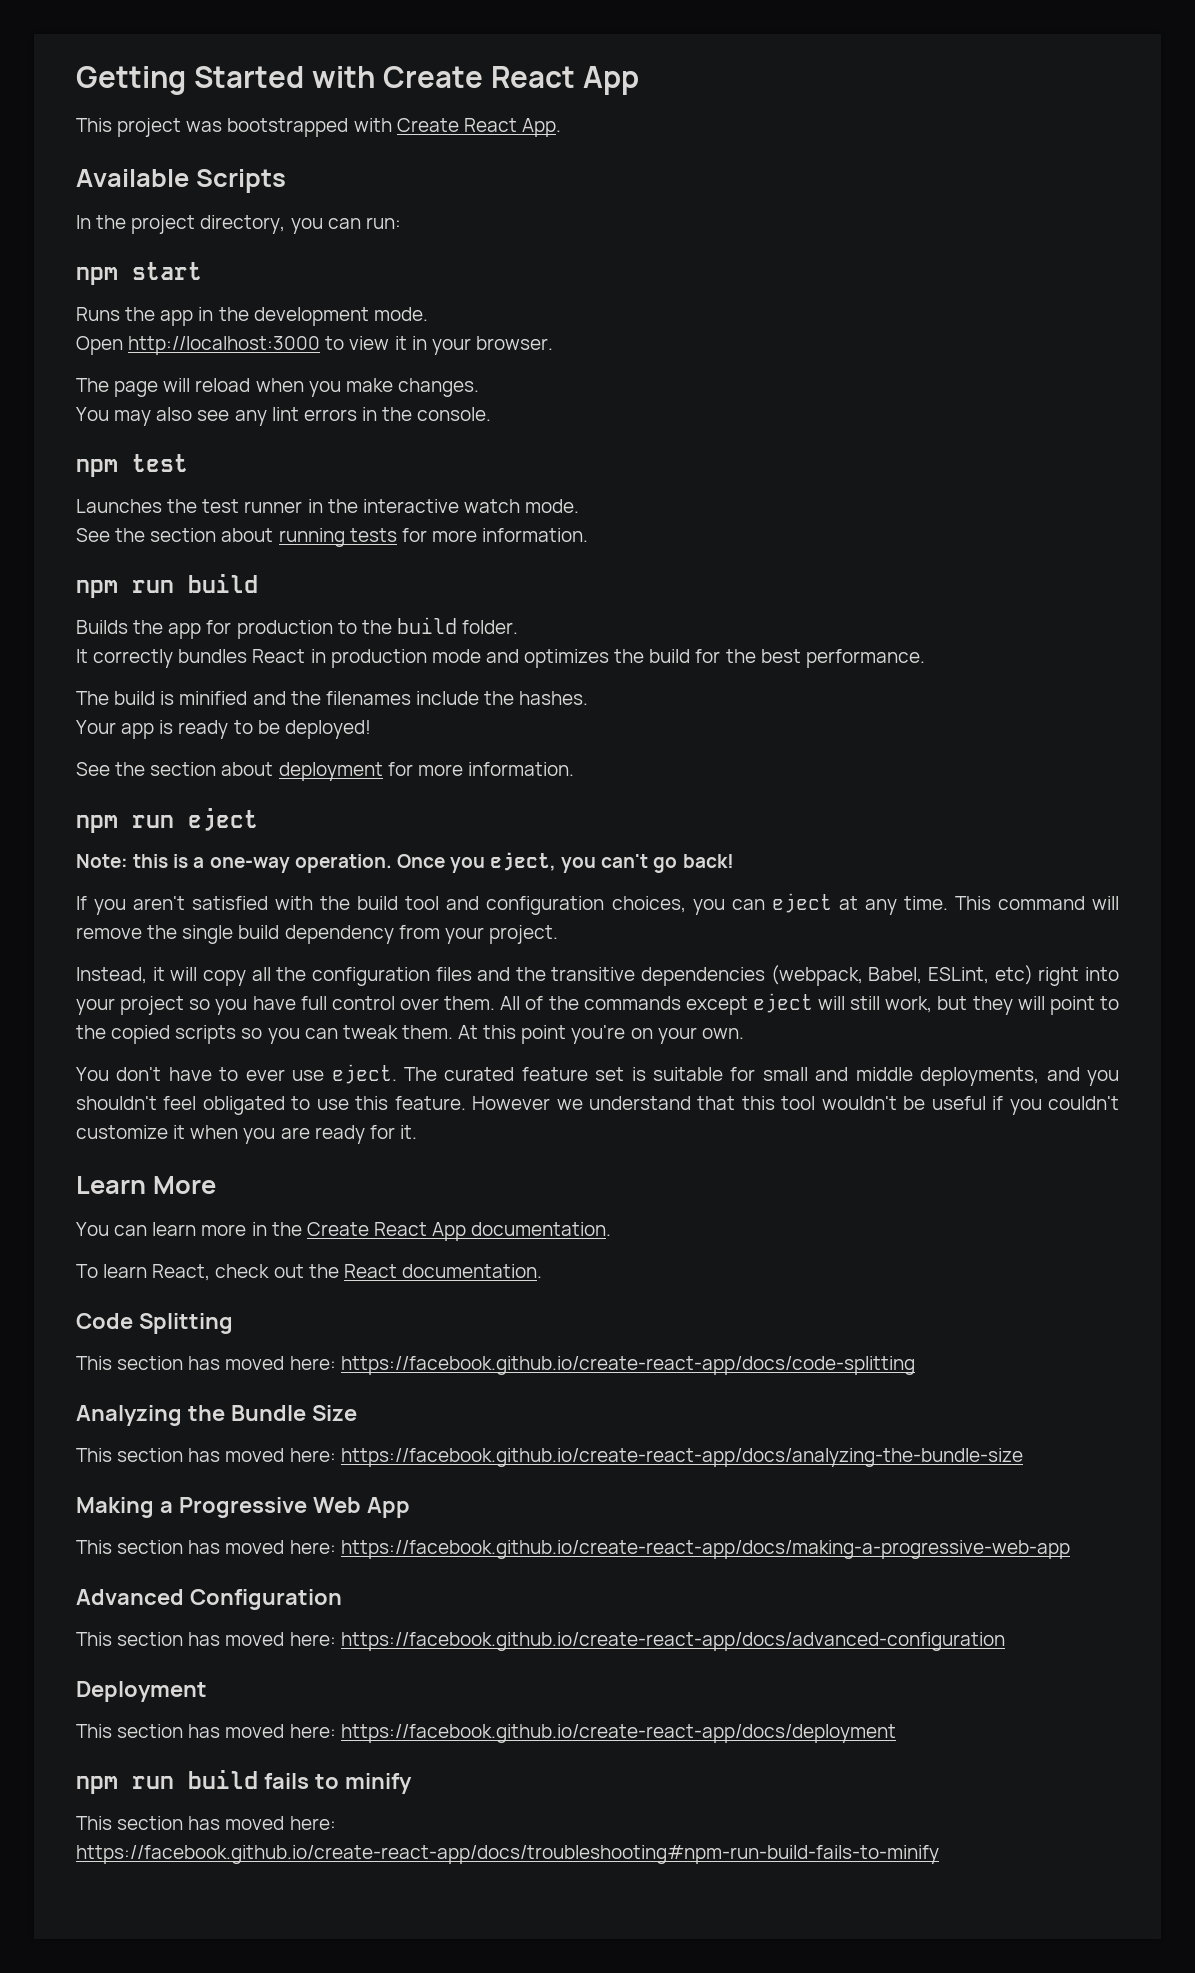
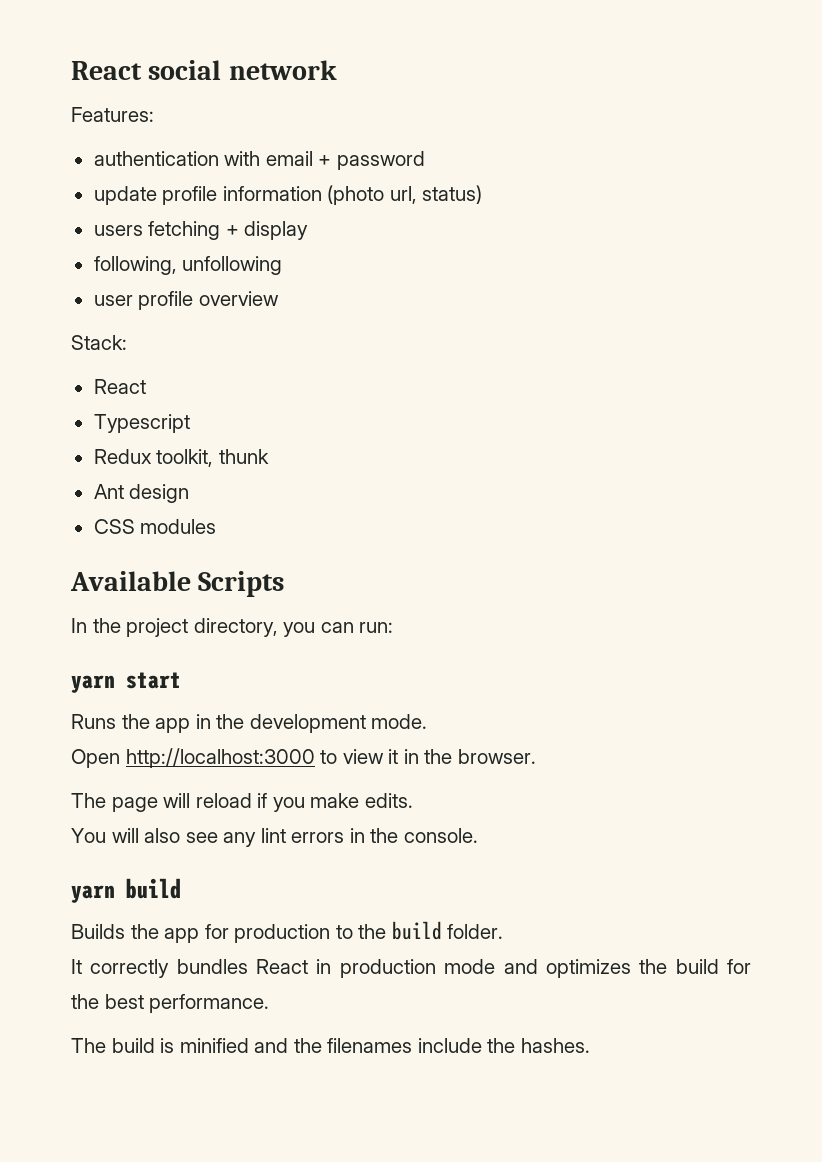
[76,66,639,95] [76,118,561,137] Getting Started with Create React App // This project was bootstrapped with Create React App. -> [71,60,337,80] [71,107,154,122] [93,151,425,170] [93,185,483,205] [93,221,309,240] [93,256,283,275] [93,291,279,310] [71,335,127,350] [93,379,146,394] [93,414,190,433] [93,449,269,467] [93,484,190,503] [93,519,217,534] React social network // Features: // authentication with email + password // update profile information (photo url, status) // users fetching + display // following, unfollowing // user profile overview // Stack: // React // Typescript // Redux toolkit, thunk // Ant design // CSS modules
[76,267,118,285] npm -> [71,675,115,693] yarn
[431,338,471,355] your -> [424,749,453,764] the
[255,378,304,392] when -> [257,793,268,808] if
[397,378,479,397] [76,407,152,426] changes. // You may -> [364,793,413,808] [71,828,139,843] edits. // You will
[76,454,188,477] [76,499,580,513] [76,528,589,547] [76,580,174,598] npm test // Launches the test runner in the interactive watch mode. // See the section about running tests for more information. // npm run -> [71,885,115,903] yarn
[76,720,371,739] [76,762,574,781] [76,808,258,833] [76,852,734,873] [76,893,1120,915] [76,925,558,944] [76,965,1119,986] [76,993,1119,1015] [76,1025,744,1044] [76,1064,1120,1086] [76,1096,1120,1115] [76,1125,417,1144] [76,1176,216,1194] [76,1222,612,1241] [76,1264,542,1281] [76,1313,233,1334] [76,1356,915,1375] [76,1405,357,1426] [76,1448,1023,1467] [76,1497,410,1518] [76,1540,1070,1559] [76,1589,342,1610] [76,1632,1005,1651] [76,1681,207,1702] [76,1724,896,1743] [76,1770,412,1794] [76,1816,336,1830] [76,1845,939,1864] // Your app is ready to be deployed! // See the section about deployment for more information. // npm run eject // Note: this is a one-way operation. Once you eject, you can't go back! // If you aren't satisfied with the build tool and configuration choices, you can eject at any time. This command will remove the single build dependency from your project. // Instead, it will copy all the configuration files and the transitive dependencies (webpack, Babel, ESLint, etc) right into your project so you have full control over them. All of the commands except eject will still work, but they will point to the copied scripts so you can tweak them. At this point you're on your own. // You don't have to ever use eject. The curated feature set is suitable for small and middle deployments, and you shouldn't feel obligated to use this feature. However we understand that this tool wouldn't be useful if you couldn't customize it when you are ready for it. // Learn More // You can learn more in the Create React App documentation. // To learn React, check out the React documentation. // Code Splitting // This section has moved here: https://facebook.github.io/create-react-app/docs/code-splitting // Analyzing the Bundle Size // This section has moved here: https://facebook.github.io/create-react-app/docs/analyzing-the-bundle-size // Making a Progressive Web App // This section has moved here: https://facebook.github.io/create-react-app/docs/making-a-progressive-web-app // Advanced Configuration // This section has moved here: https://facebook.github.io/create-react-app/docs/advanced-configuration // Deployment // This section has moved here: https://facebook.github.io/create-react-app/docs/deployment // npm run build fails to minify // This section has moved here: https://facebook.github.io/create-react-app/docs/troubleshooting#npm-run-build-fails-to-minify -> (590, 1045) none

